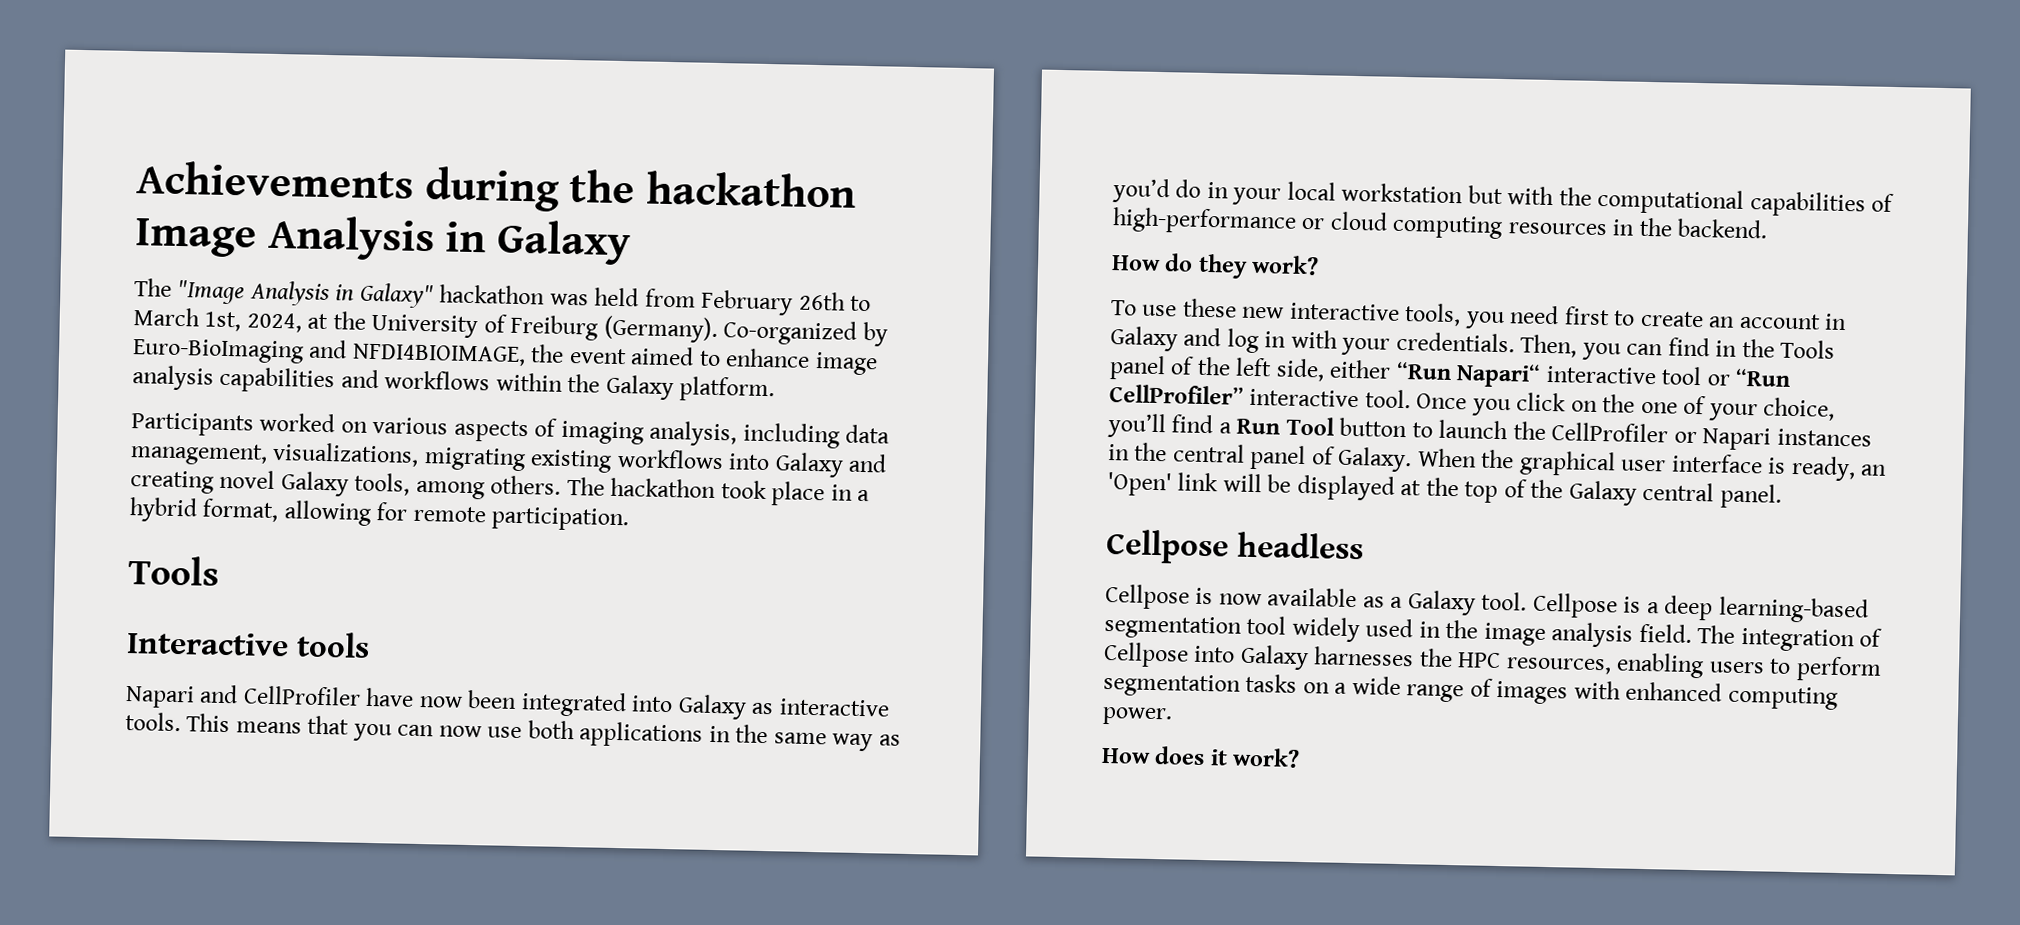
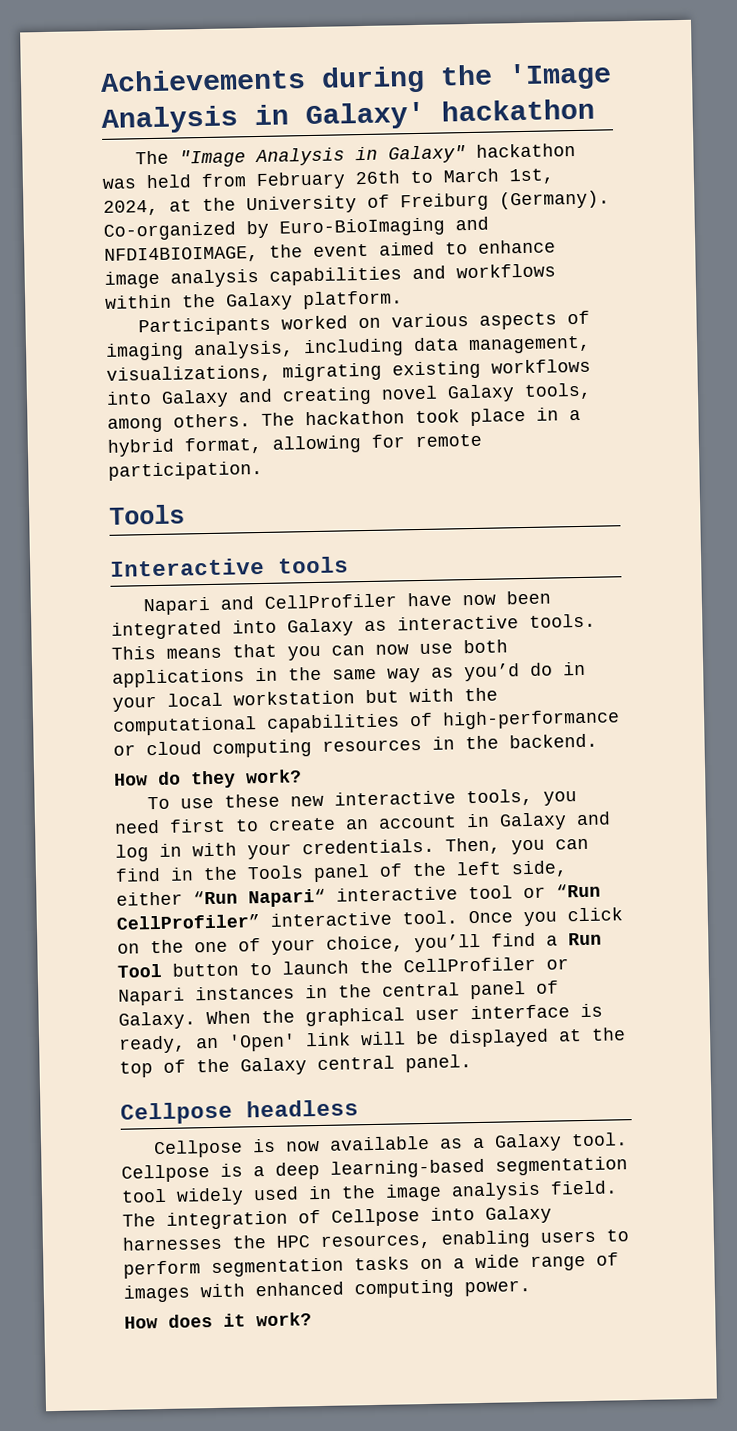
[646,170,857,208] [135,214,632,266] hackathon Image Analysis in Galaxy -> [508,62,612,91] [101,98,595,134] 'Image Analysis in Galaxy' hackathon

